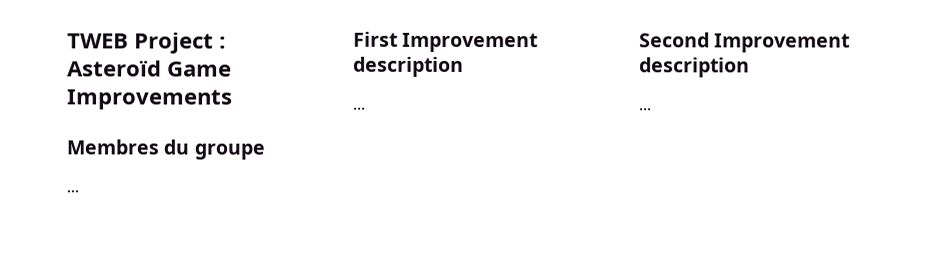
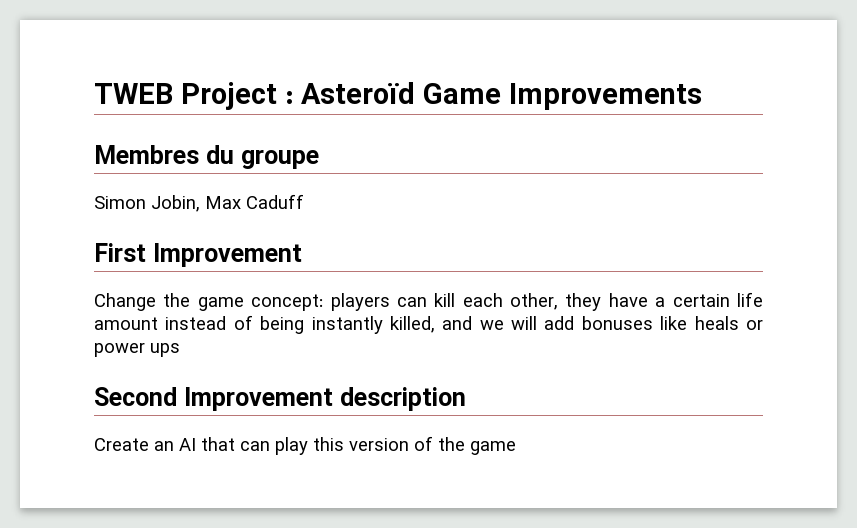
[66,189,79,193] [353,31,539,53] [353,56,464,77] [353,106,366,110] [639,32,851,53] [639,57,750,78] [639,107,652,111] ... // First Improvement description // ... // Second Improvement description // ... -> [94,194,304,212] [94,243,302,267] [94,292,763,311] [94,315,763,334] [94,343,180,357] [94,387,466,411] [94,436,516,455] Simon Jobin, Max Caduff // First Improvement // Change the game concept: players can kill each other, they have a certain life amount instead of being instantly killed, and we will add bonuses like heals or power ups // Second Improvement description // Create an AI that can play this version of the game

